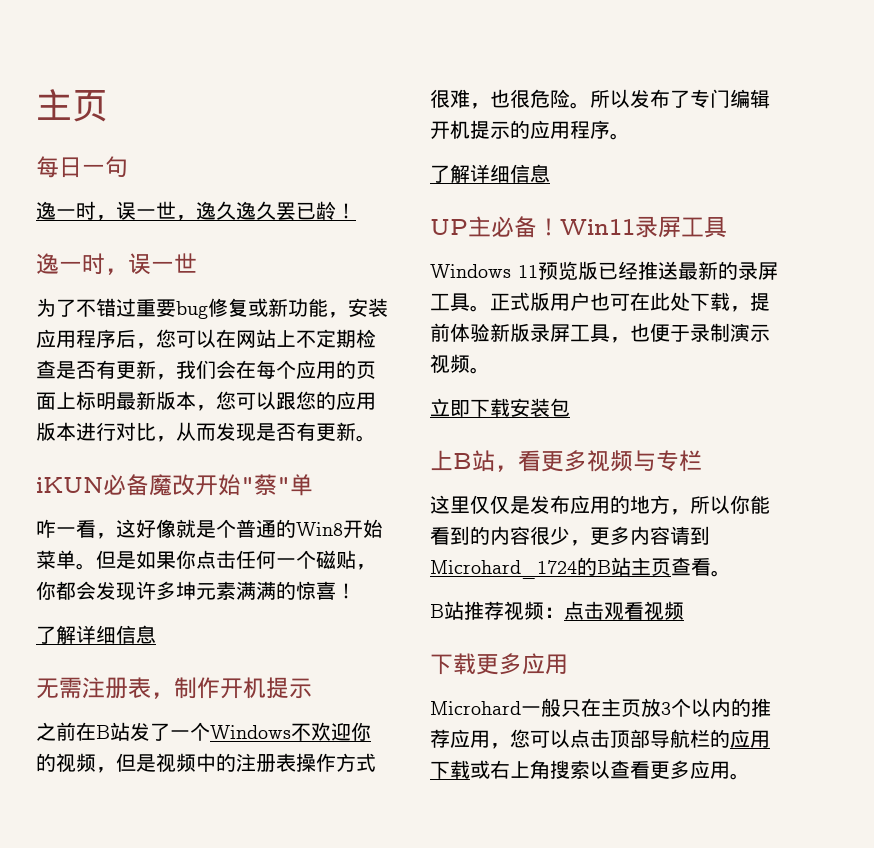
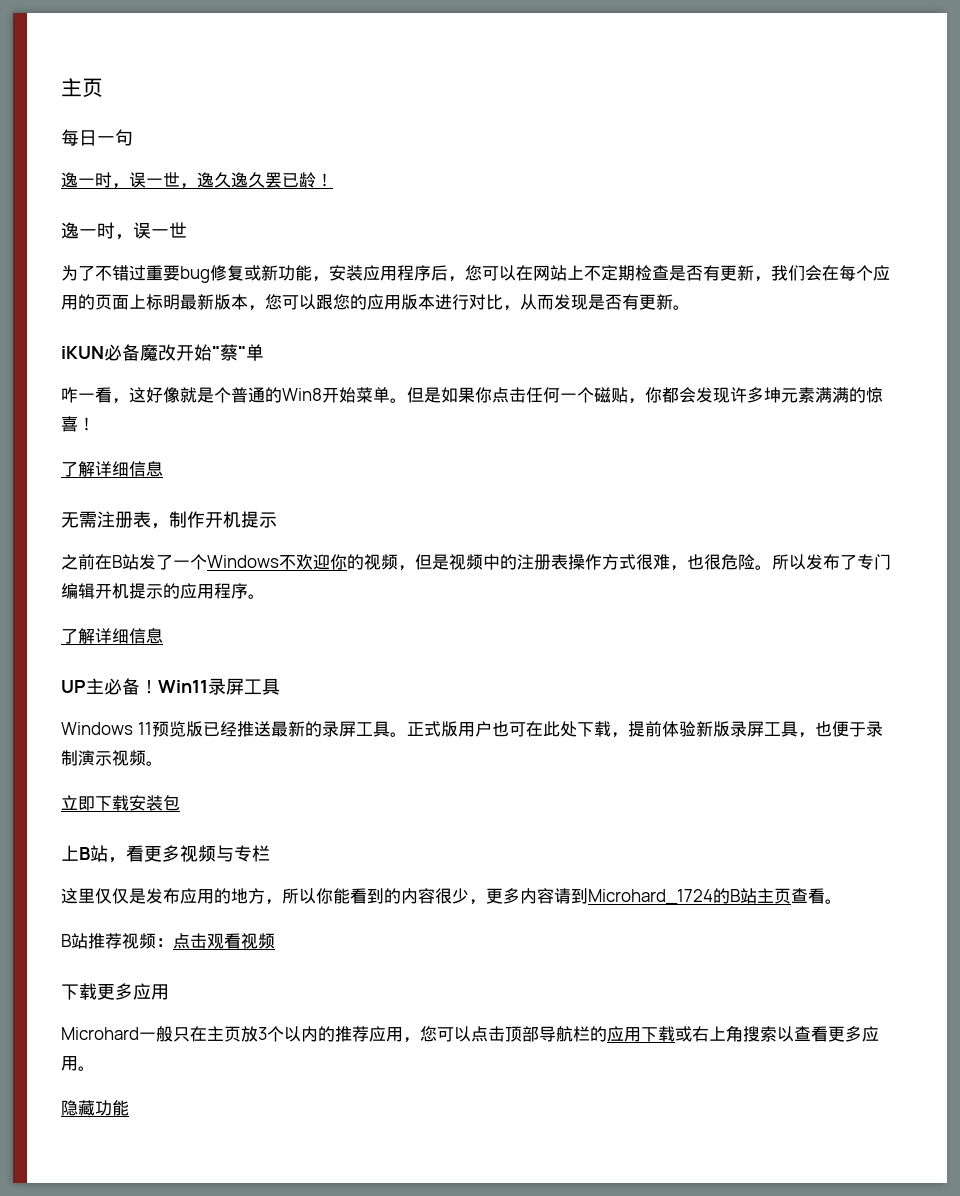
(750, 776) none -> [61,1100,129,1116] // 隐藏功能

